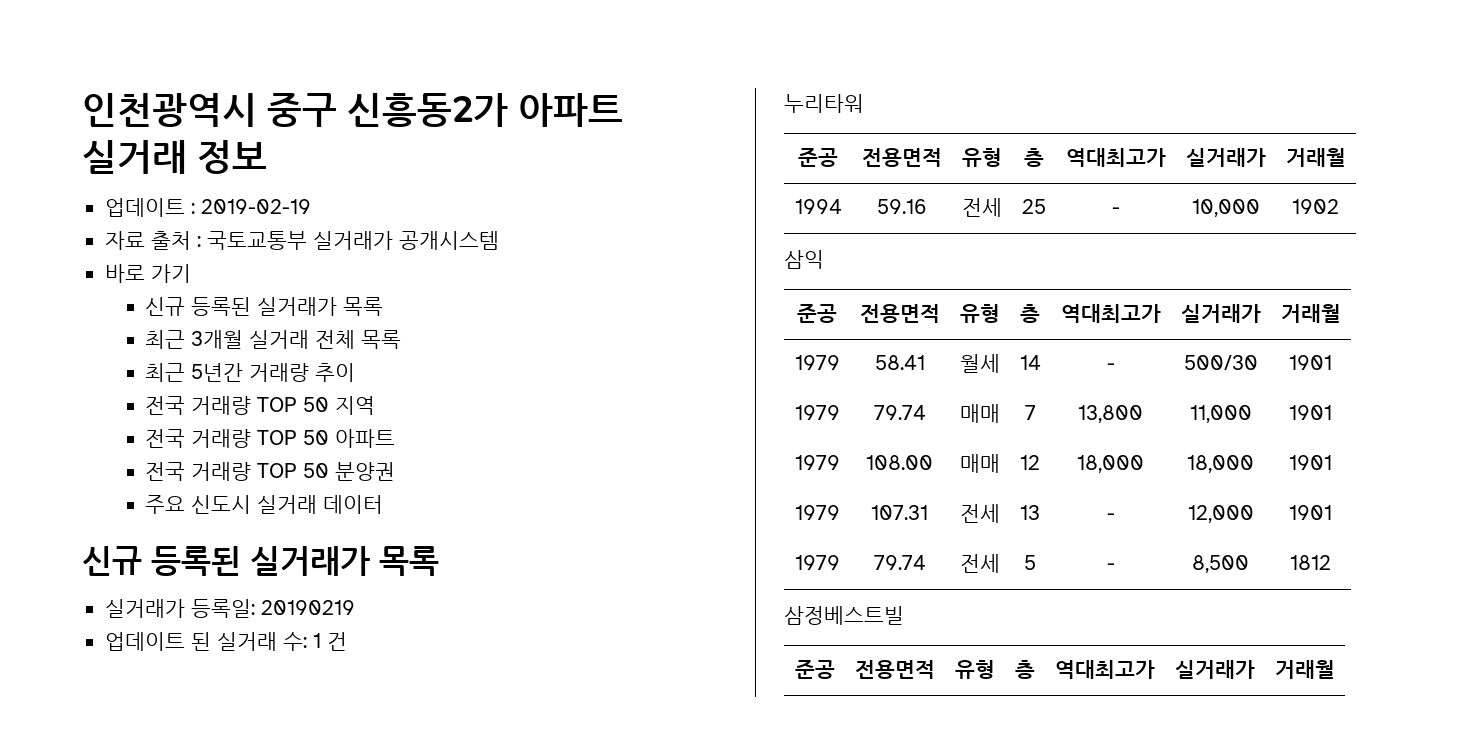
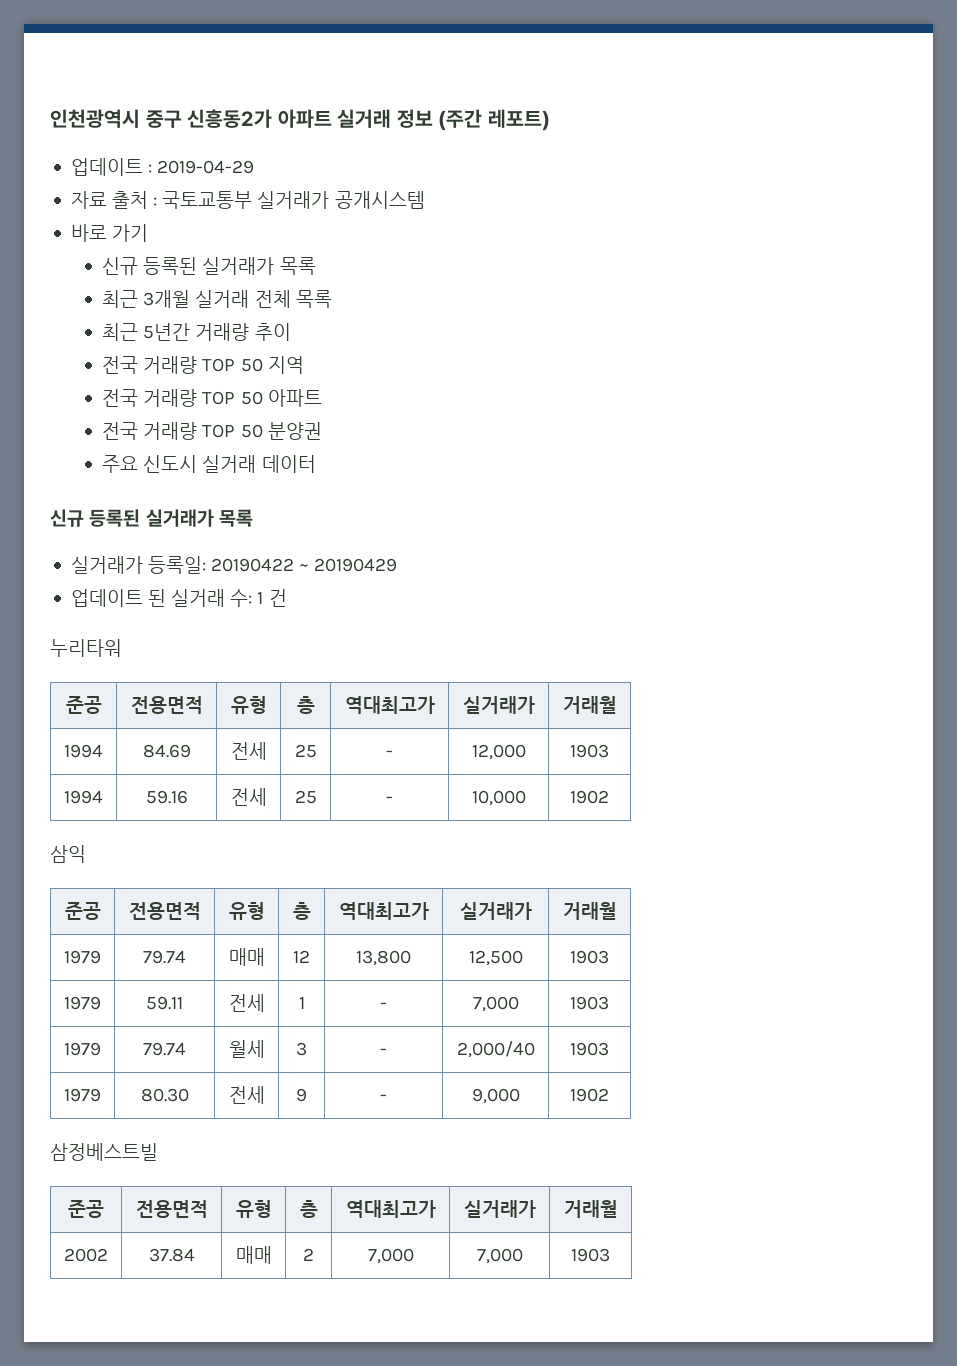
(267, 157) none -> [438,109,550,131] (주간 레포트)
[200,199,311,214] 2019-02-19 -> [157,160,255,174] 2019-04-29
[260,600,355,615] 20190219 -> [211,558,398,572] 20190422 ~ 20190429
(1346, 157) none -> [64,744,103,758] [142,744,191,758] [230,742,267,760] [294,744,317,758] [386,750,393,757] [471,744,526,760] [570,744,609,758] // 1994 | 84.69 | 전세 | 25 | - | 12,000 | 1903
[874,355,925,370] [959,354,1000,373] [1019,355,1041,370] [1106,363,1115,370] [1183,355,1258,370] [1289,355,1332,370] [794,405,840,420] [873,405,926,420] [959,404,1000,423] [1024,405,1036,420] [1078,405,1143,423] [1189,405,1252,423] [1289,405,1332,420] [794,455,840,470] [866,455,933,470] [959,454,1000,473] [1020,455,1040,470] [1077,455,1144,473] [1187,455,1254,473] [1289,455,1332,470] [794,505,840,520] [871,505,928,520] [959,504,1000,523] [1020,505,1040,520] [1106,513,1115,520] [1187,505,1254,523] [1289,505,1332,520] [794,555,840,570] [873,555,926,570] [959,554,1000,573] [1024,555,1036,570] [1106,563,1115,570] [1192,555,1249,573] [1290,555,1331,570] 58.41 | 월세 | 14 | - | 500/30 | 1901 // 1979 | 79.74 | 매매 | 7 | 13,800 | 11,000 | 1901 // 1979 | 108.00 | 매매 | 12 | 18,000 | 18,000 | 1901 // 1979 | 107.31 | 전세 | 13 | - | 12,000 | 1901 // 1979 | 79.74 | 전세 | 5 | - | 8,500 | 1812 -> [143,950,186,964] [228,948,265,966] [293,950,310,963] [356,950,411,966] [468,950,523,966] [570,950,609,964] [64,996,101,1010] [146,996,183,1010] [228,994,265,1012] [298,997,305,1009] [380,1002,387,1009] [472,996,519,1012] [570,996,609,1010] [64,1042,101,1056] [143,1042,186,1056] [228,1040,265,1058] [296,1042,307,1056] [380,1048,387,1055] [456,1041,535,1058] [570,1042,609,1056] [64,1088,101,1102] [140,1088,189,1102] [228,1086,265,1104] [296,1088,307,1102] [380,1094,387,1101] [471,1088,520,1104] [570,1088,609,1102] 79.74 | 매매 | 12 | 13,800 | 12,500 | 1903 // 1979 | 59.11 | 전세 | 1 | - | 7,000 | 1903 // 1979 | 79.74 | 월세 | 3 | - | 2,000/40 | 1903 // 1979 | 80.30 | 전세 | 9 | - | 9,000 | 1902
(1335, 669) none -> [64,1248,108,1262] [148,1248,195,1262] [235,1246,272,1264] [303,1248,314,1261] [367,1248,414,1264] [476,1248,523,1264] [571,1248,610,1262] // 2002 | 37.84 | 매매 | 2 | 7,000 | 7,000 | 1903

